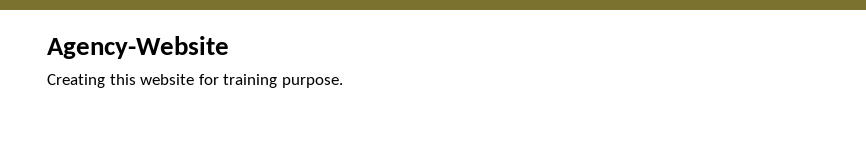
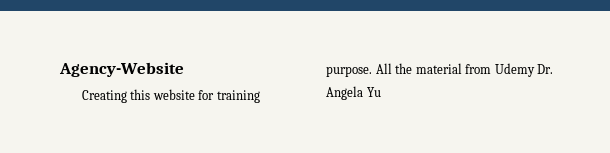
(343, 82) none -> [375,63,554,77] [326,86,381,100] All the material from Udemy Dr. Angela Yu

